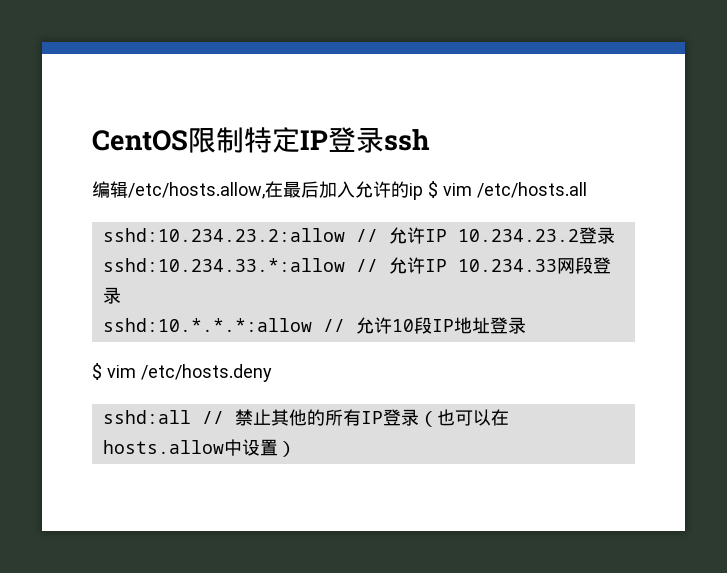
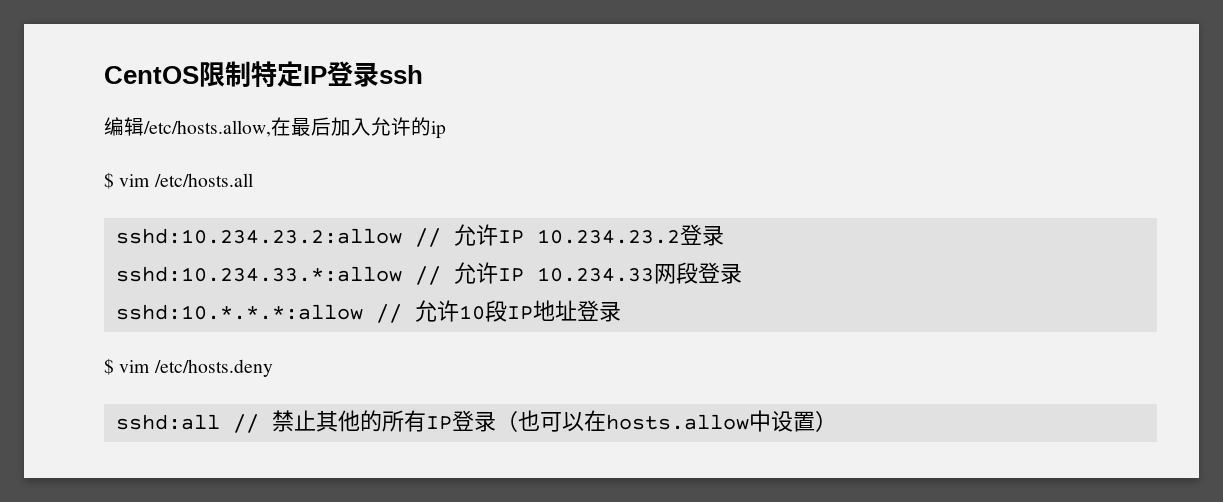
(423, 191) none -> (446, 130) //

